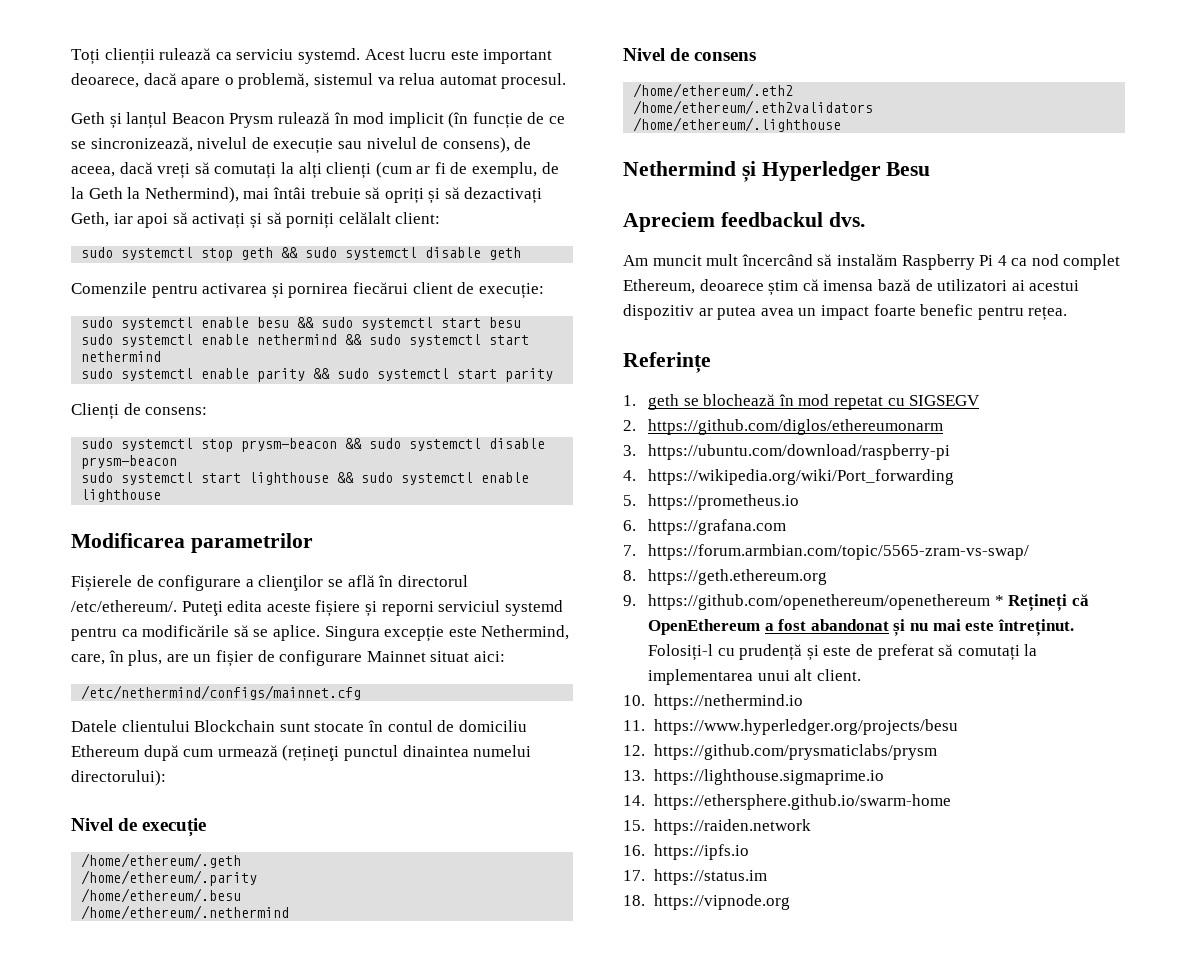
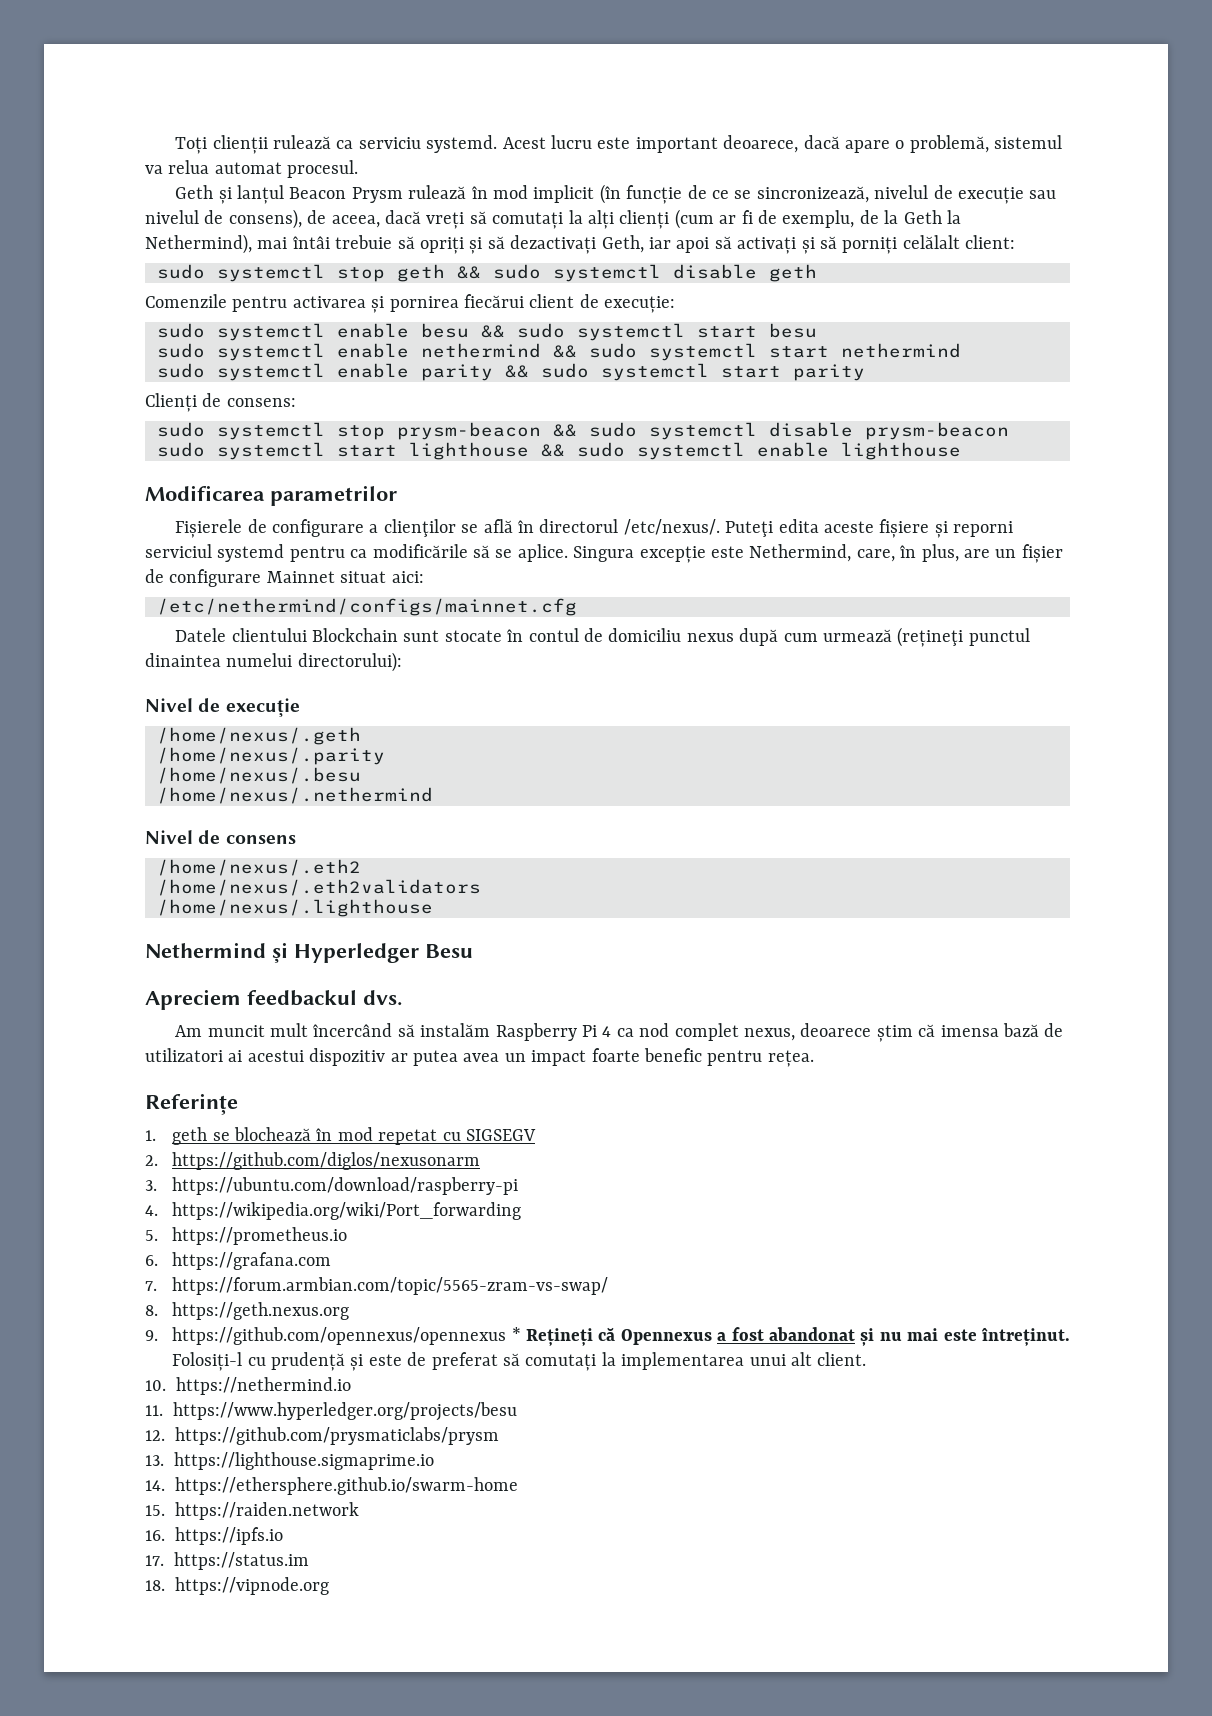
[71,600,177,612] /etc/ethereum/. -> [623,519,720,535] /etc/nexus/.
[71,745,139,757] Ethereum -> [686,633,734,642] nexus
[81,853,242,868] [81,870,258,886] [81,888,242,903] [81,905,290,920] /home/ethereum/.geth // /home/ethereum/.parity // /home/ethereum/.besu // /home/ethereum/.nethermind -> [157,727,361,745] [157,747,385,765] [157,767,361,784] [157,787,433,804] /home/nexus/.geth // /home/nexus/.parity // /home/nexus/.besu // /home/nexus/.nethermind
[633,83,794,98] [633,100,874,115] [633,117,842,132] /home/ethereum/.eth2 // /home/ethereum/.eth2validators // /home/ethereum/.lighthouse -> [157,859,361,876] [157,879,481,896] [157,899,433,917] /home/nexus/.eth2 // /home/nexus/.eth2validators // /home/nexus/.lighthouse
[623,279,695,294] Ethereum, -> [743,1028,795,1041] nexus,
[647,419,943,435] https://github.com/diglos/ethereumonarm -> [172,1152,481,1170] https://github.com/diglos/nexusonarm
[647,569,827,585] https://geth.ethereum.org -> [172,1302,350,1320] https://geth.nexus.org
[647,594,990,610] https://github.com/openethereum/openethereum -> [172,1327,507,1345] https://github.com/opennexus/opennexus
[647,619,760,635] OpenEthereum -> [620,1329,712,1345] Opennexus

